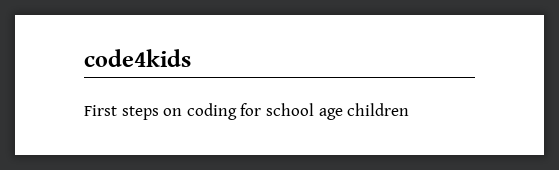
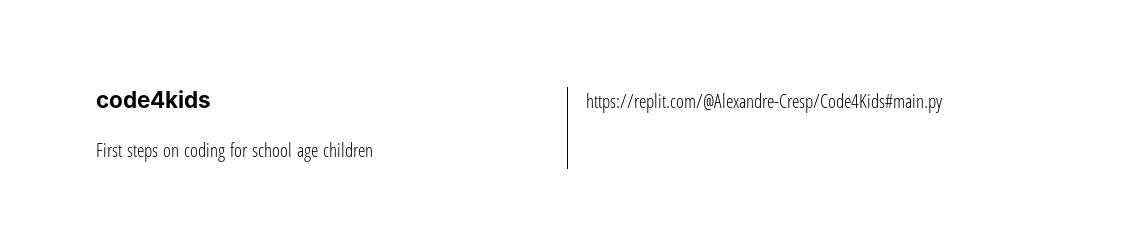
(410, 109) none -> [586,93,942,113] https://replit.com/@Alexandre-Cresp/Code4Kids#main.py

